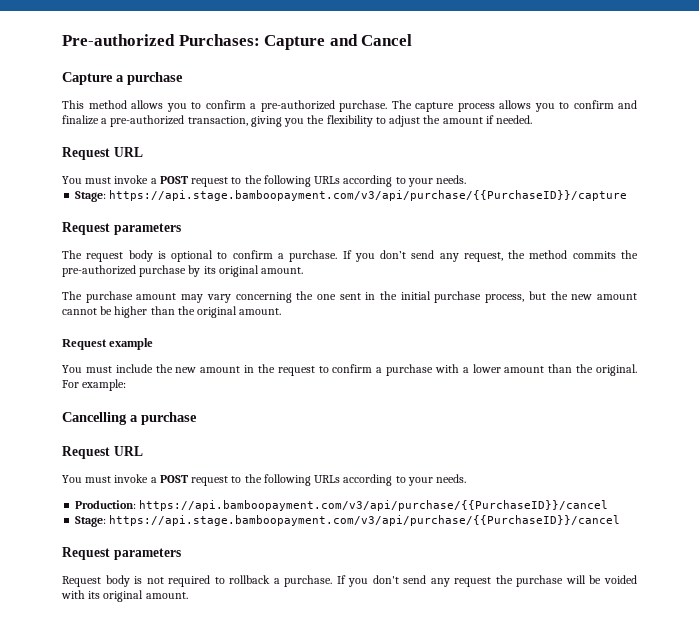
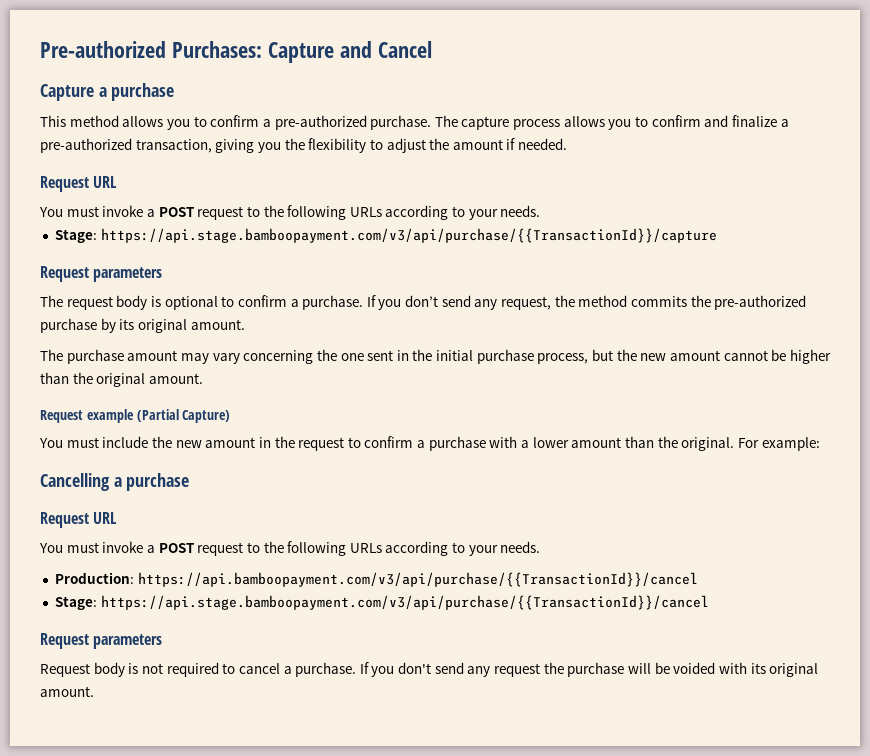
[109,190,628,201] https://api.stage.bamboopayment.com/v3/api/purchase/{{PurchaseID}}/capture -> [100,228,717,243] https://api.stage.bamboopayment.com/v3/api/purchase/{{TransactionId}}/capture
(154, 344) none -> [136,409,231,423] (Partial Capture)
[139,500,609,511] [75,515,621,527] https://api.bamboopayment.com/v3/api/purchase/{{PurchaseID}}/cancel // Stage: https://api.stage.bamboopayment.com/v3/api/purchase/{{PurchaseID}}/cancel -> [137,572,698,587] [54,595,709,610] https://api.bamboopayment.com/v3/api/purchase/{{TransactionId}}/cancel // Stage: https://api.stage.bamboopayment.com/v3/api/purchase/{{TransactionId}}/cancel
[229,575,271,584] rollback -> [238,663,280,674] cancel

